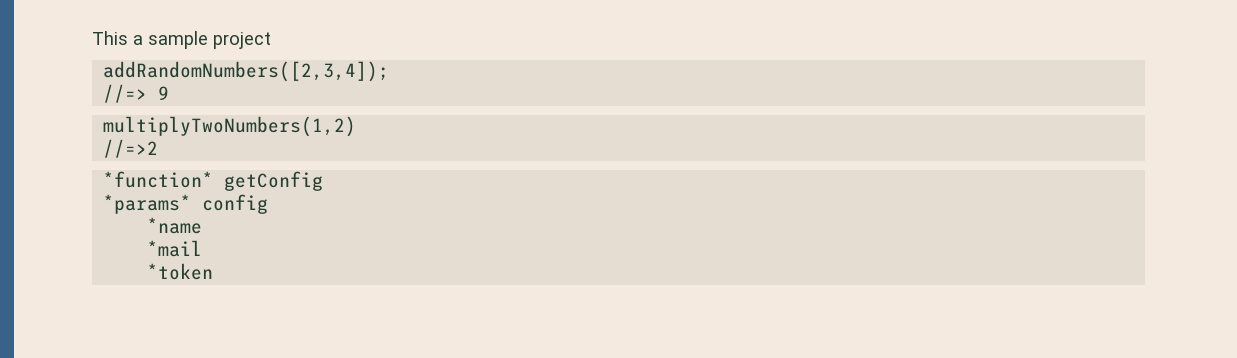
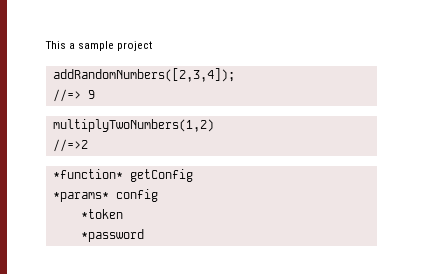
[147,217,203,234] [147,240,203,257] [147,263,214,280] *name // *mail // *token -> [80,209,123,219] [80,229,144,242] *token // *password

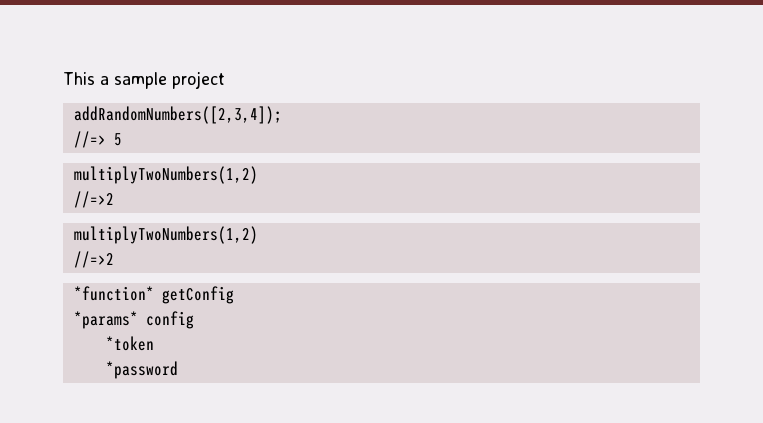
[87,90,95,99] 9 -> [113,133,122,146] [73,166,258,184] [73,191,114,208] 5 // multiplyTwoNumbers(1,2) // //=>2

